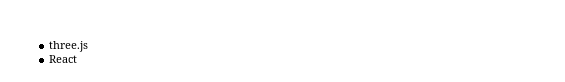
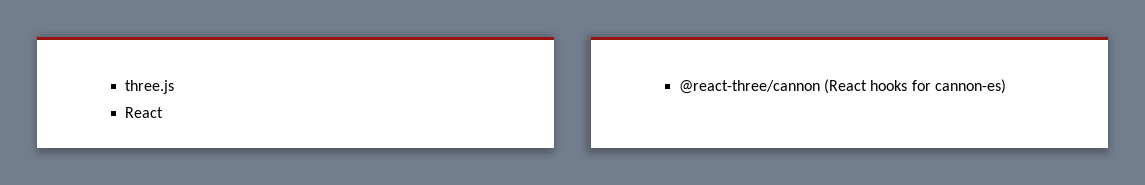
(78, 59) none -> [679,79,1006,94] // @react-three/cannon (React hooks for cannon-es)

